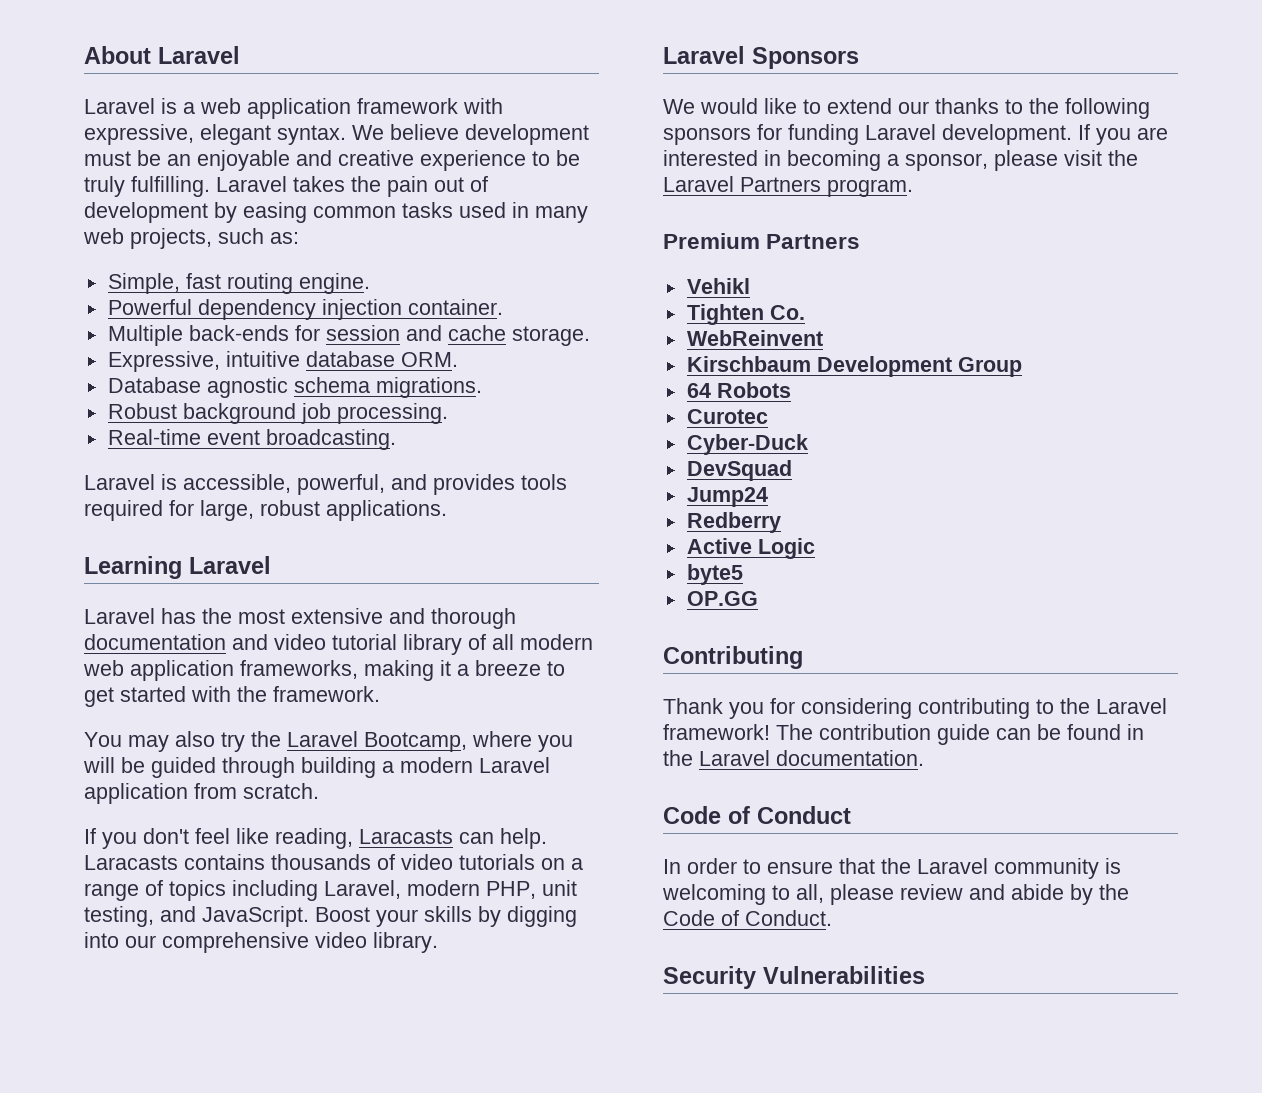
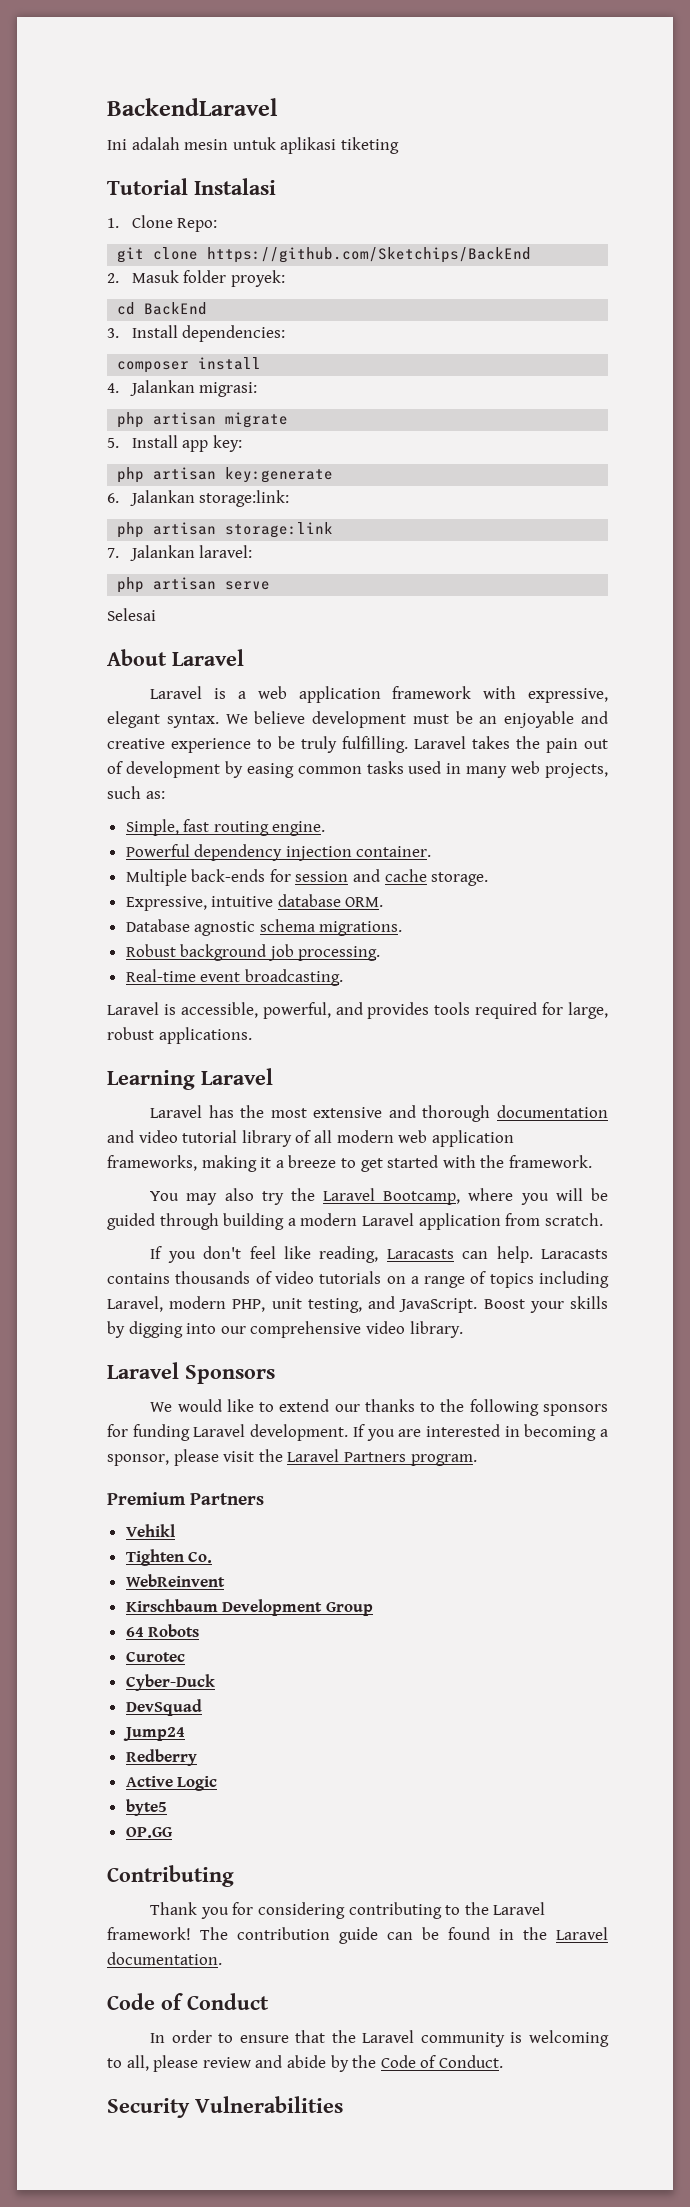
(84, 55) none -> [107,98,278,116] [107,137,399,154] [107,178,276,195] [107,215,218,232] [117,247,532,263] [107,270,286,287] [117,302,208,315] [107,325,286,342] [117,357,262,373] [107,380,258,397] [117,412,289,428] [107,435,243,452] [117,467,334,483] [107,490,290,507] [117,522,334,538] [107,545,253,561] [117,577,271,593] [107,608,156,621] BackendLaravel // Ini adalah mesin untuk aplikasi tiketing // Tutorial Instalasi // 1. Clone Repo: // git clone https://github.com/Sketchips/BackEnd // 2. Masuk folder proyek: // cd BackEnd // 3. Install dependencies: // composer install // 4. Jalankan migrasi: // php artisan migrate // 5. Install app key: // php artisan key:generate // 6. Jalankan storage:link: // php artisan storage:link // 7. Jalankan laravel: // php artisan serve // Selesai //

